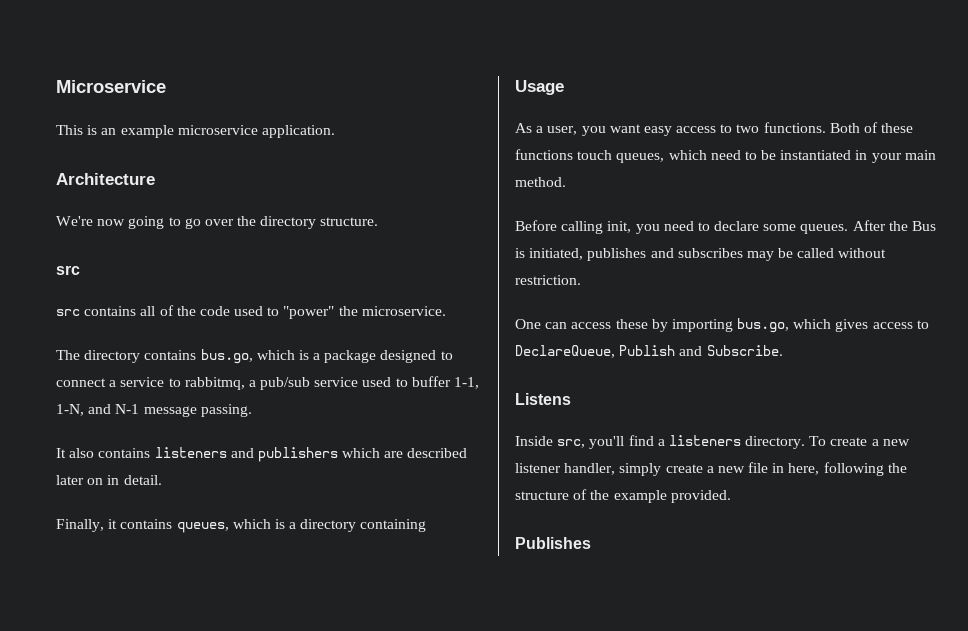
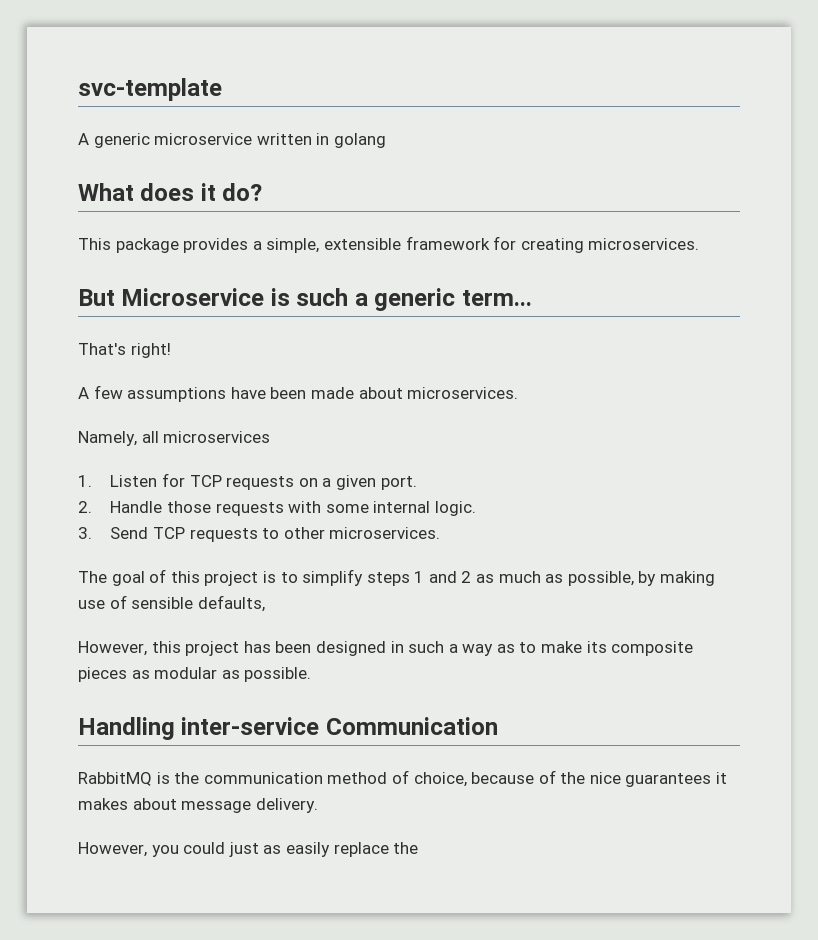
[56,80,166,93] [56,125,335,138] [56,173,155,185] [56,216,379,229] [56,265,80,275] [56,305,446,319] [56,349,453,364] [56,376,480,390] [56,404,252,417] [56,447,468,462] [56,475,162,485] [56,519,427,533] [515,80,564,95] [515,122,914,136] [515,149,936,163] [515,177,566,187] [515,220,937,234] [515,248,887,261] [515,275,581,285] [515,318,929,333] [515,345,783,358] [515,393,571,405] [515,435,910,449] [515,462,907,476] [515,489,731,503] [515,537,591,549] Microservice // This is an example microservice application. // Architecture // We're now going to go over the directory structure. // src // src contains all of the code used to "power" the microservice. // The directory contains bus.go, which is a package designed to connect a service to rabbitmq, a pub/sub service used to buffer 1-1, 1-N, and N-1 message passing. // It also contains listeners and publishers which are described later on in detail. // Finally, it contains queues, which is a directory containing // Usage // As a user, you want easy access to two functions. Both of these functions touch queues, which need to be instantiated in your main method. // Before calling init, you need to declare some queues. After the Bus is initiated, publishes and subscribes may be called without restriction. // One can access these by importing bus.go, which gives access to DeclareQueue, Publish and Subscribe. // Listens // Inside src, you'll find a listeners directory. To create a new listener handler, simply create a new file in here, following the structure of the example provided. // Publishes -> [78,78,222,101] [78,133,386,148] [78,183,263,201] [78,236,700,253] [78,288,532,311] [78,343,171,358] [78,385,519,402] [78,431,271,446] [78,473,417,490] [78,501,476,516] [78,527,441,542] [78,569,716,586] [78,595,265,612] [78,641,694,656] [78,667,312,682] [78,717,498,740] [78,770,728,787] [78,798,318,813] [78,842,419,857] svc-template // A generic microservice written in golang // What does it do? // This package provides a simple, extensible framework for creating microservices. // But Microservice is such a generic term... // That's right! // A few assumptions have been made about microservices. // Namely, all microservices // 1. Listen for TCP requests on a given port. // 2. Handle those requests with some internal logic. // 3. Send TCP requests to other microservices. // The goal of this project is to simplify steps 1 and 2 as much as possible, by making use of sensible defaults, // However, this project has been designed in such a way as to make its composite pieces as modular as possible. // Handling inter-service Communication // RabbitMQ is the communication method of choice, because of the nice guarantees it makes about message delivery. // However, you could just as easily replace the

